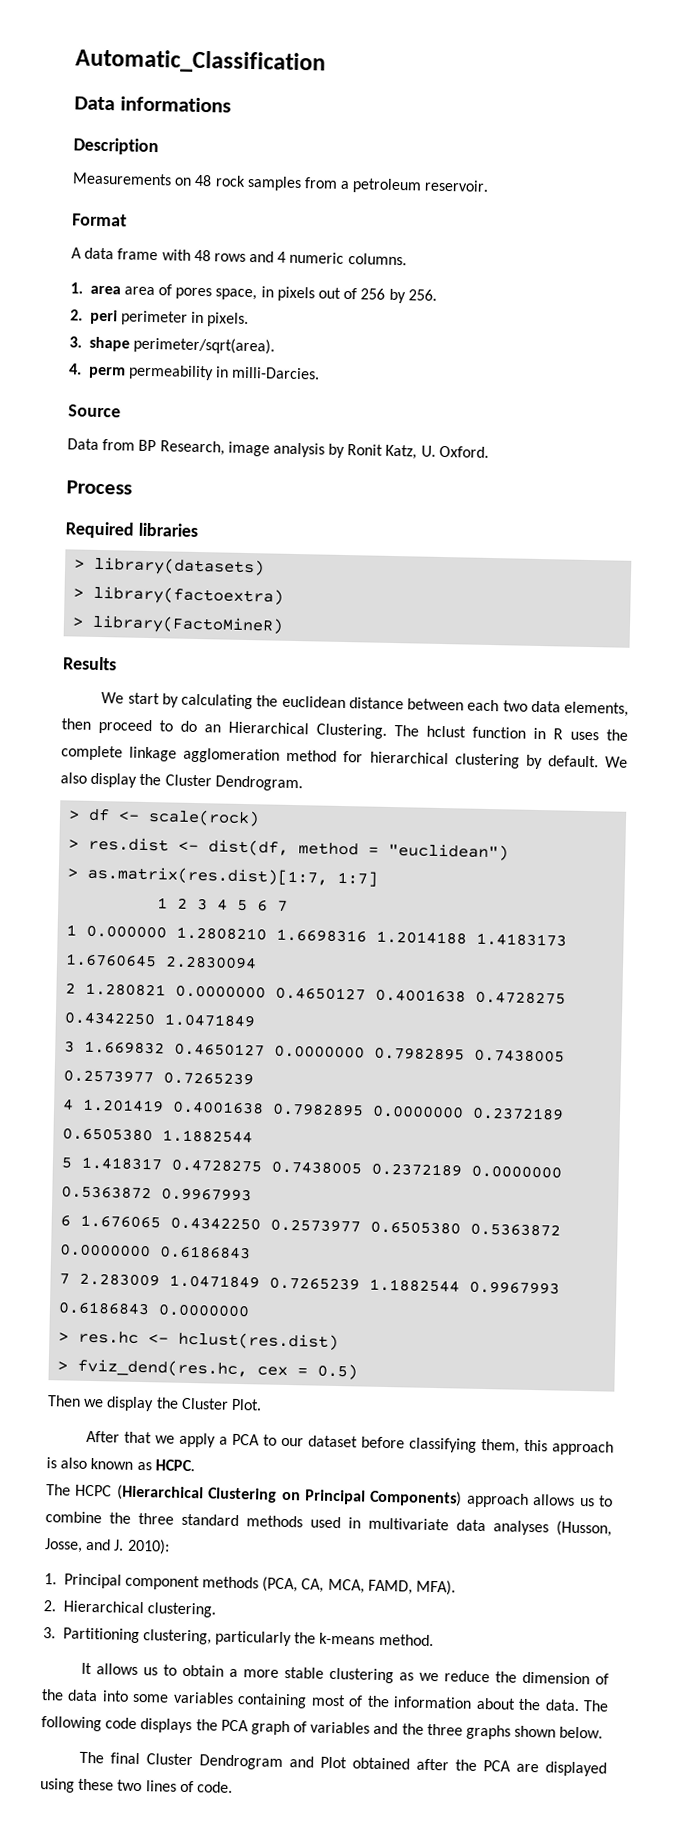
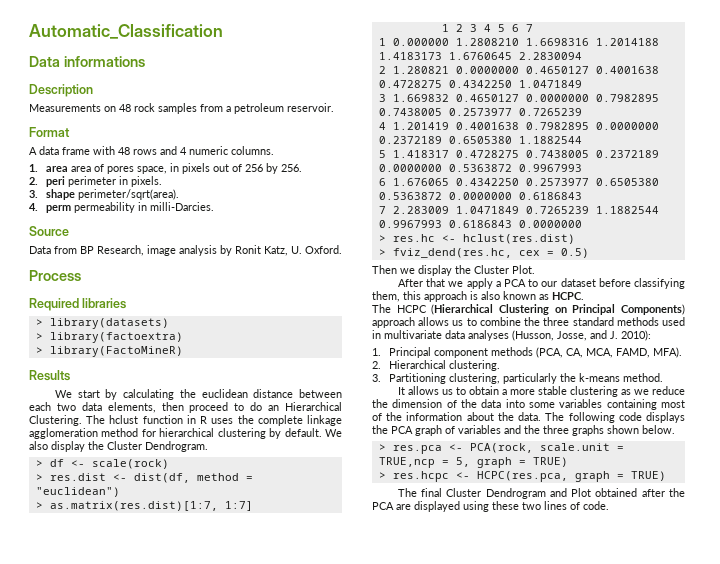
(604, 1732) none -> [378,443,624,454] [378,457,568,468] [378,471,666,482] // > res.pca <- PCA(rock, scale.unit = TRUE,ncp = 5, graph = TRUE) // > res.hcpc <- HCPC(res.pca, graph = TRUE)

